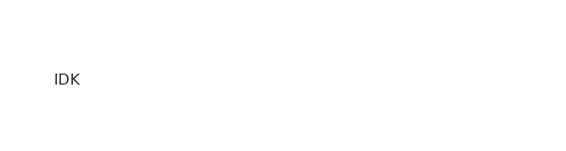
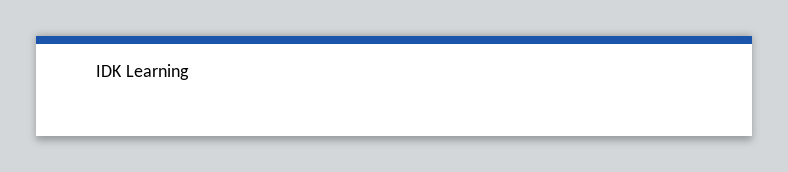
(82, 79) none -> [125,64,189,80] Learning

